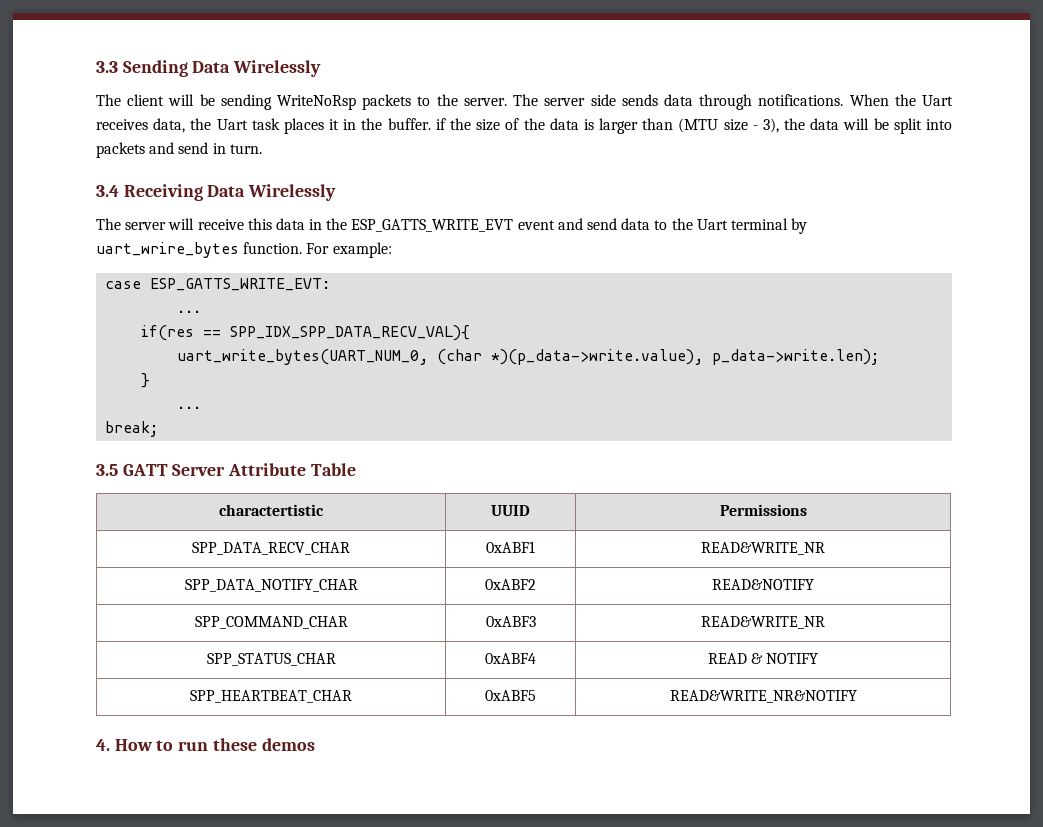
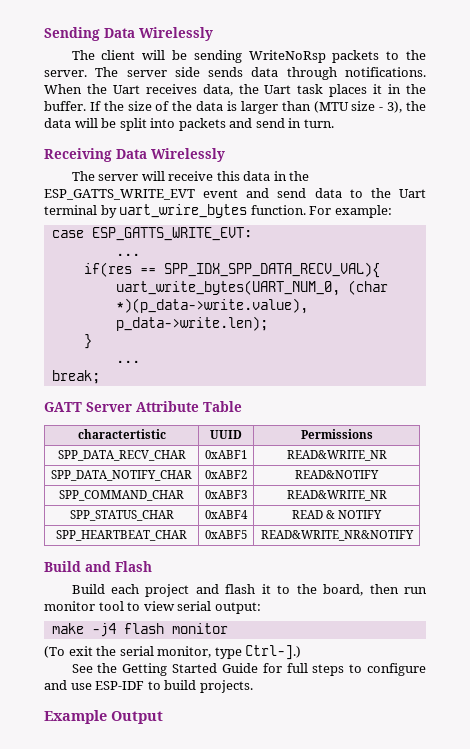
[96,61,118,73] 3.3 -> (44, 34) none
[435,118,446,130] if -> [89,101,101,111] If
[96,185,119,197] 3.4 -> (334, 123) none
[96,464,118,476] 3.5 -> (100, 377) none
[96,738,315,751] 4. How to run these demos -> [44,561,152,572] [71,584,428,597] [44,601,261,614] [51,623,228,637] [44,645,302,660] [71,663,426,676] [44,680,253,693] [44,710,163,724] Build and Flash // Build each project and flash it to the board, then run monitor tool to view serial output: // make -j4 flash monitor // (To exit the serial monitor, type Ctrl-].) // See the Getting Started Guide for full steps to configure and use ESP-IDF to build projects. // Example Output

